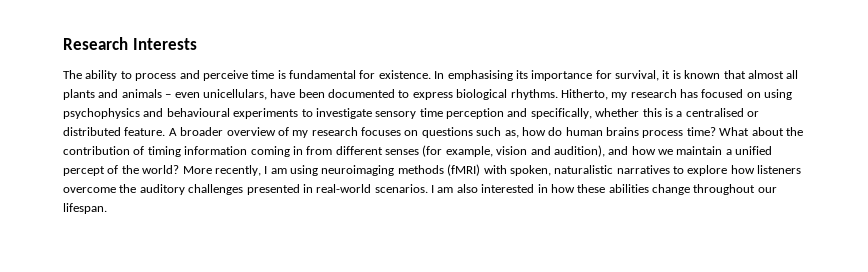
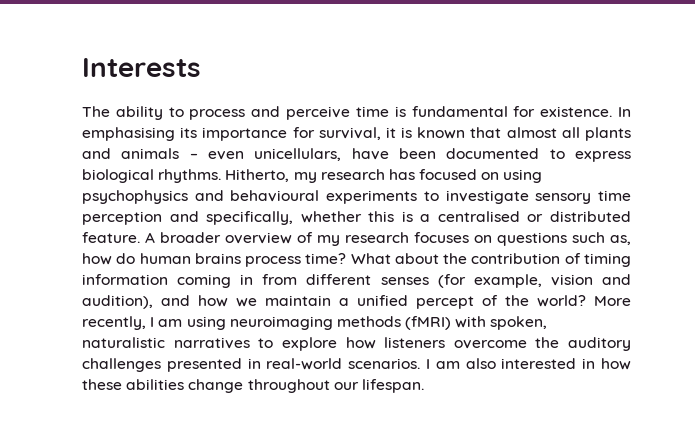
[63,37,128,50] Research -> (82, 67) none

